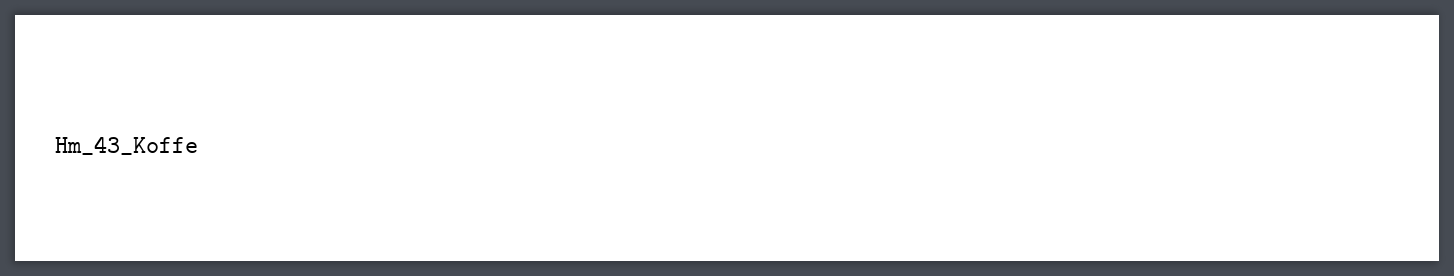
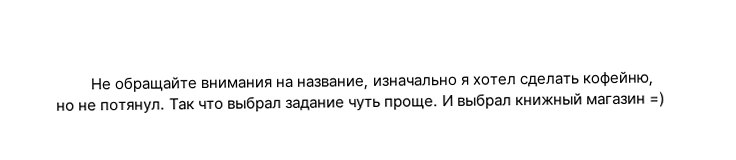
[55,136,198,155] Hm_43_Koffe -> [89,71,655,94] [56,91,666,115] Не обращайте внимания на название, изначально я хотел сделать кофейню, но не потянул. Так что выбрал задание чуть проще. И выбрал книжный магазин =)

